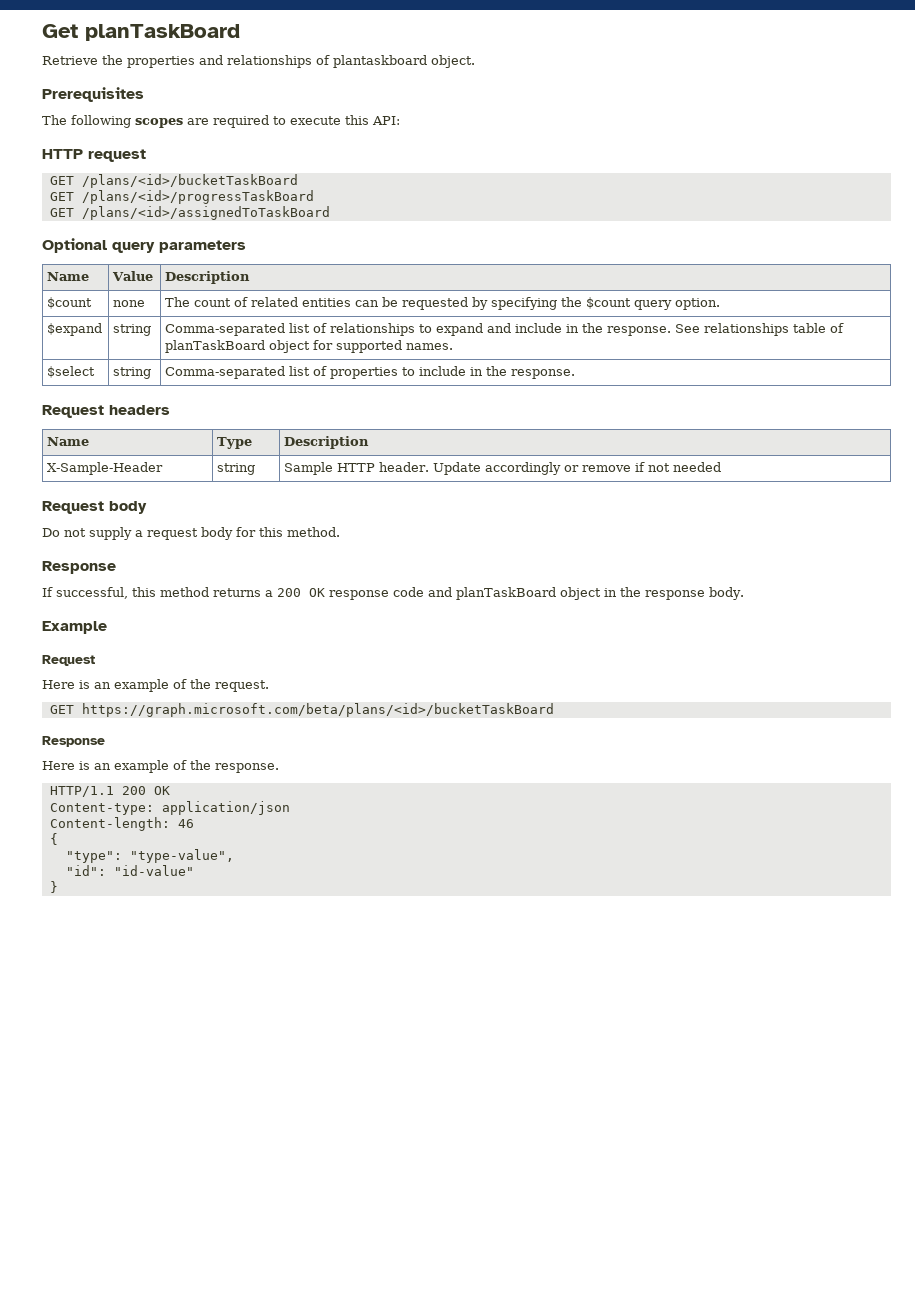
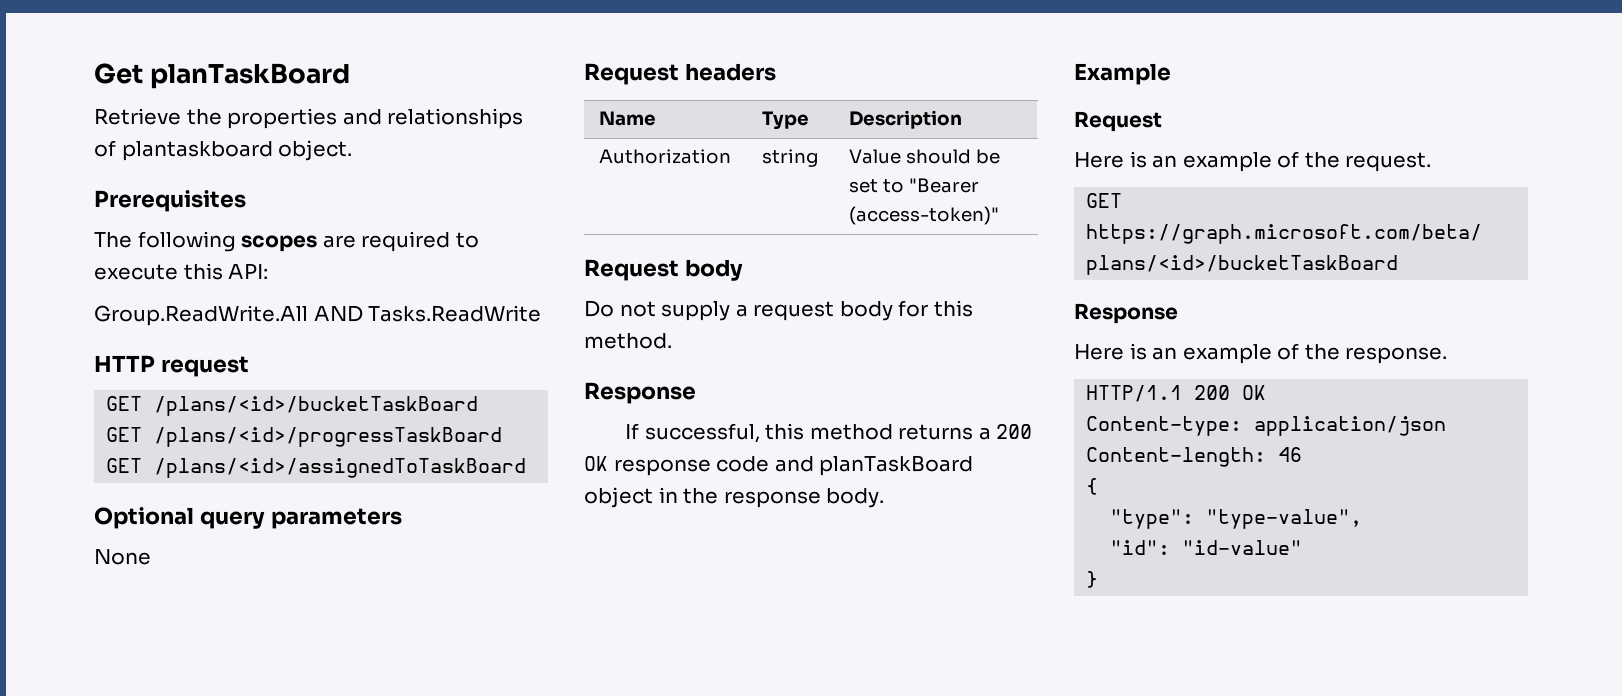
(400, 120) none -> [94,305,542,326] // Group.ReadWrite.All AND Tasks.ReadWrite
[47,272,90,281] [112,271,154,281] [165,271,251,284] [47,297,93,309] [113,300,146,307] [165,297,721,310] [47,323,103,336] [113,324,152,336] [165,323,845,336] [165,340,454,353] [47,366,96,378] [113,367,152,379] [165,366,576,379] // Name | Value | Description // $count | none | The count of related entities can be requested by specifying the $count query option. // $expand | string | Comma-separated list of relationships to expand and include in the response. See relationships table of planTaskBoard object for supported names. // $select | string | Comma-separated list of properties to include in the response. -> [94,549,151,565] // None
[47,462,164,475] [217,463,256,475] [284,462,722,475] X-Sample-Header | string | Sample HTTP header. Update accordingly or remove if not needed -> [599,149,732,164] [762,149,819,167] [849,149,1001,164] [849,178,980,193] [849,206,1000,225] Authorization | string | Value should be set to "Bearer (access-token)"

